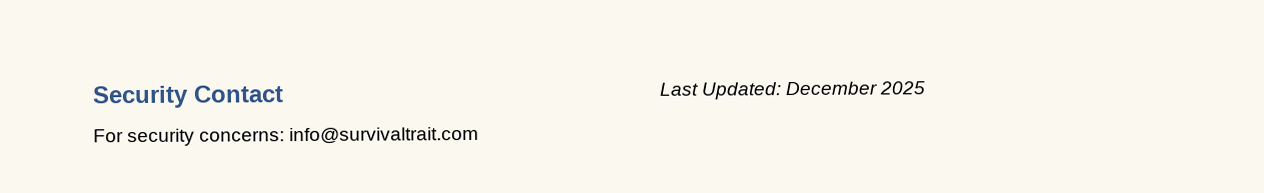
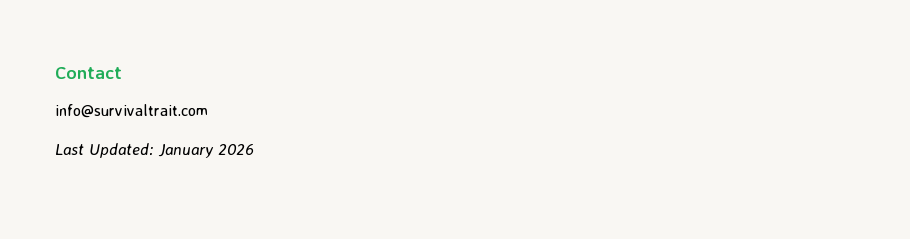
[92,85,189,109] Security -> (55, 73) none
[93,128,286,147] For security concerns: -> (122, 73) none
[785,81,926,96] December 2025 -> [158,144,254,158] January 2026

